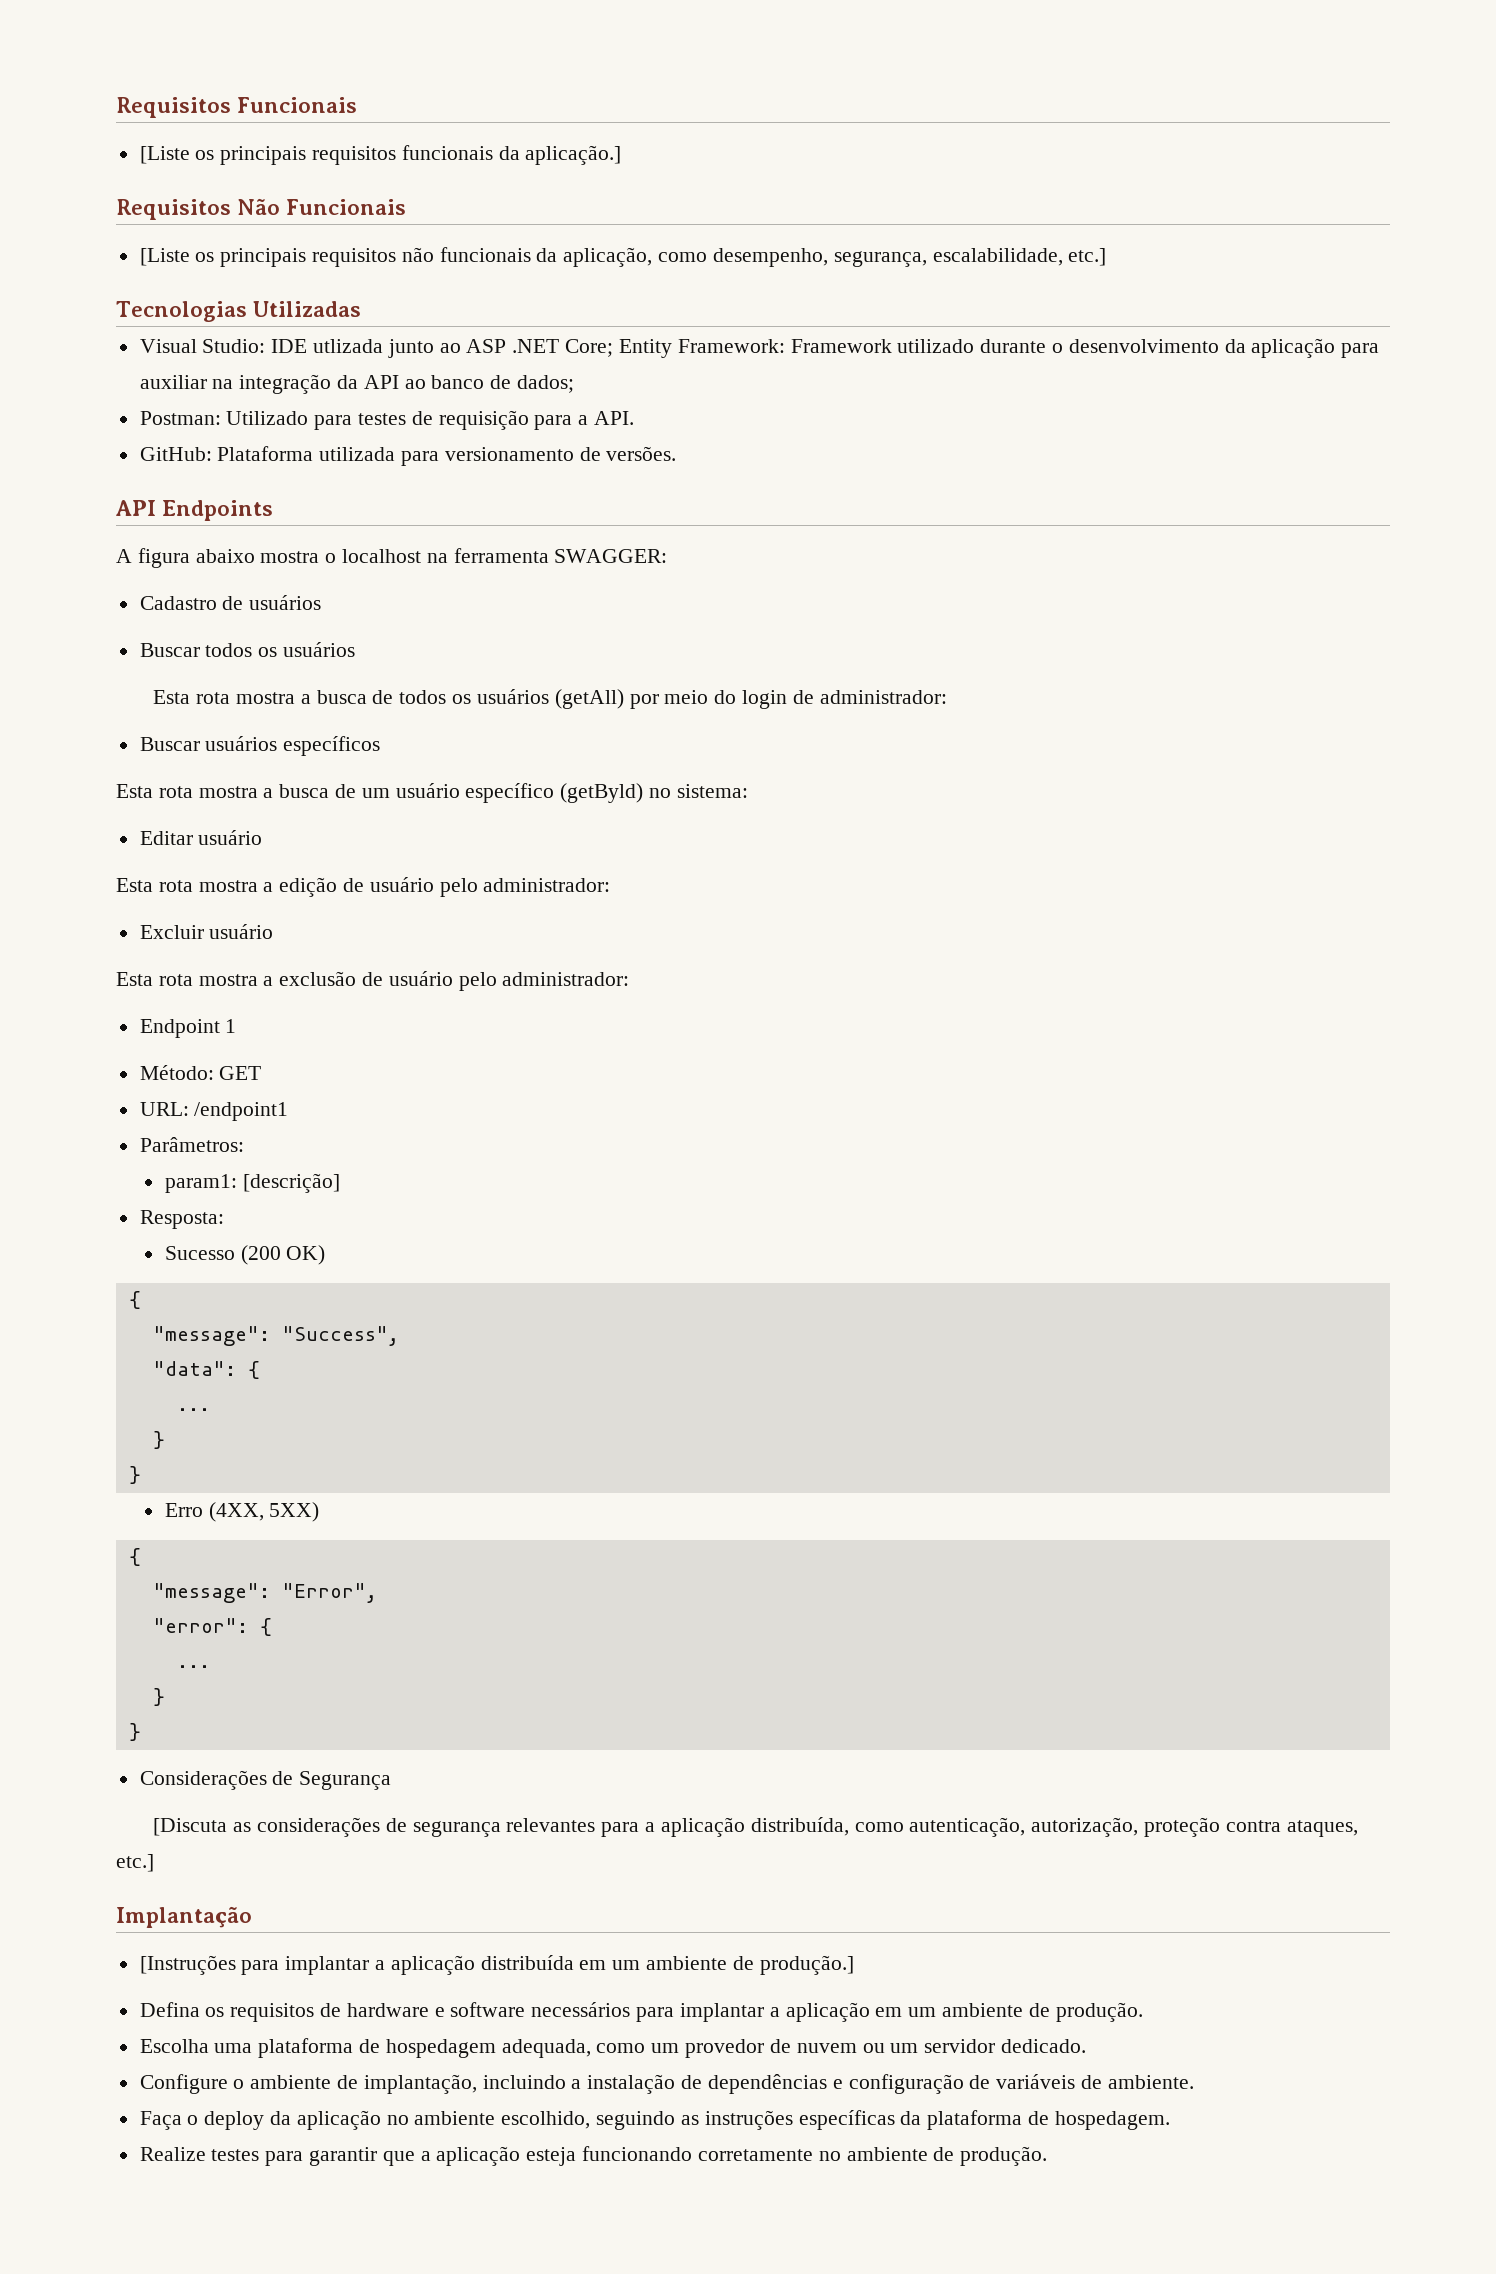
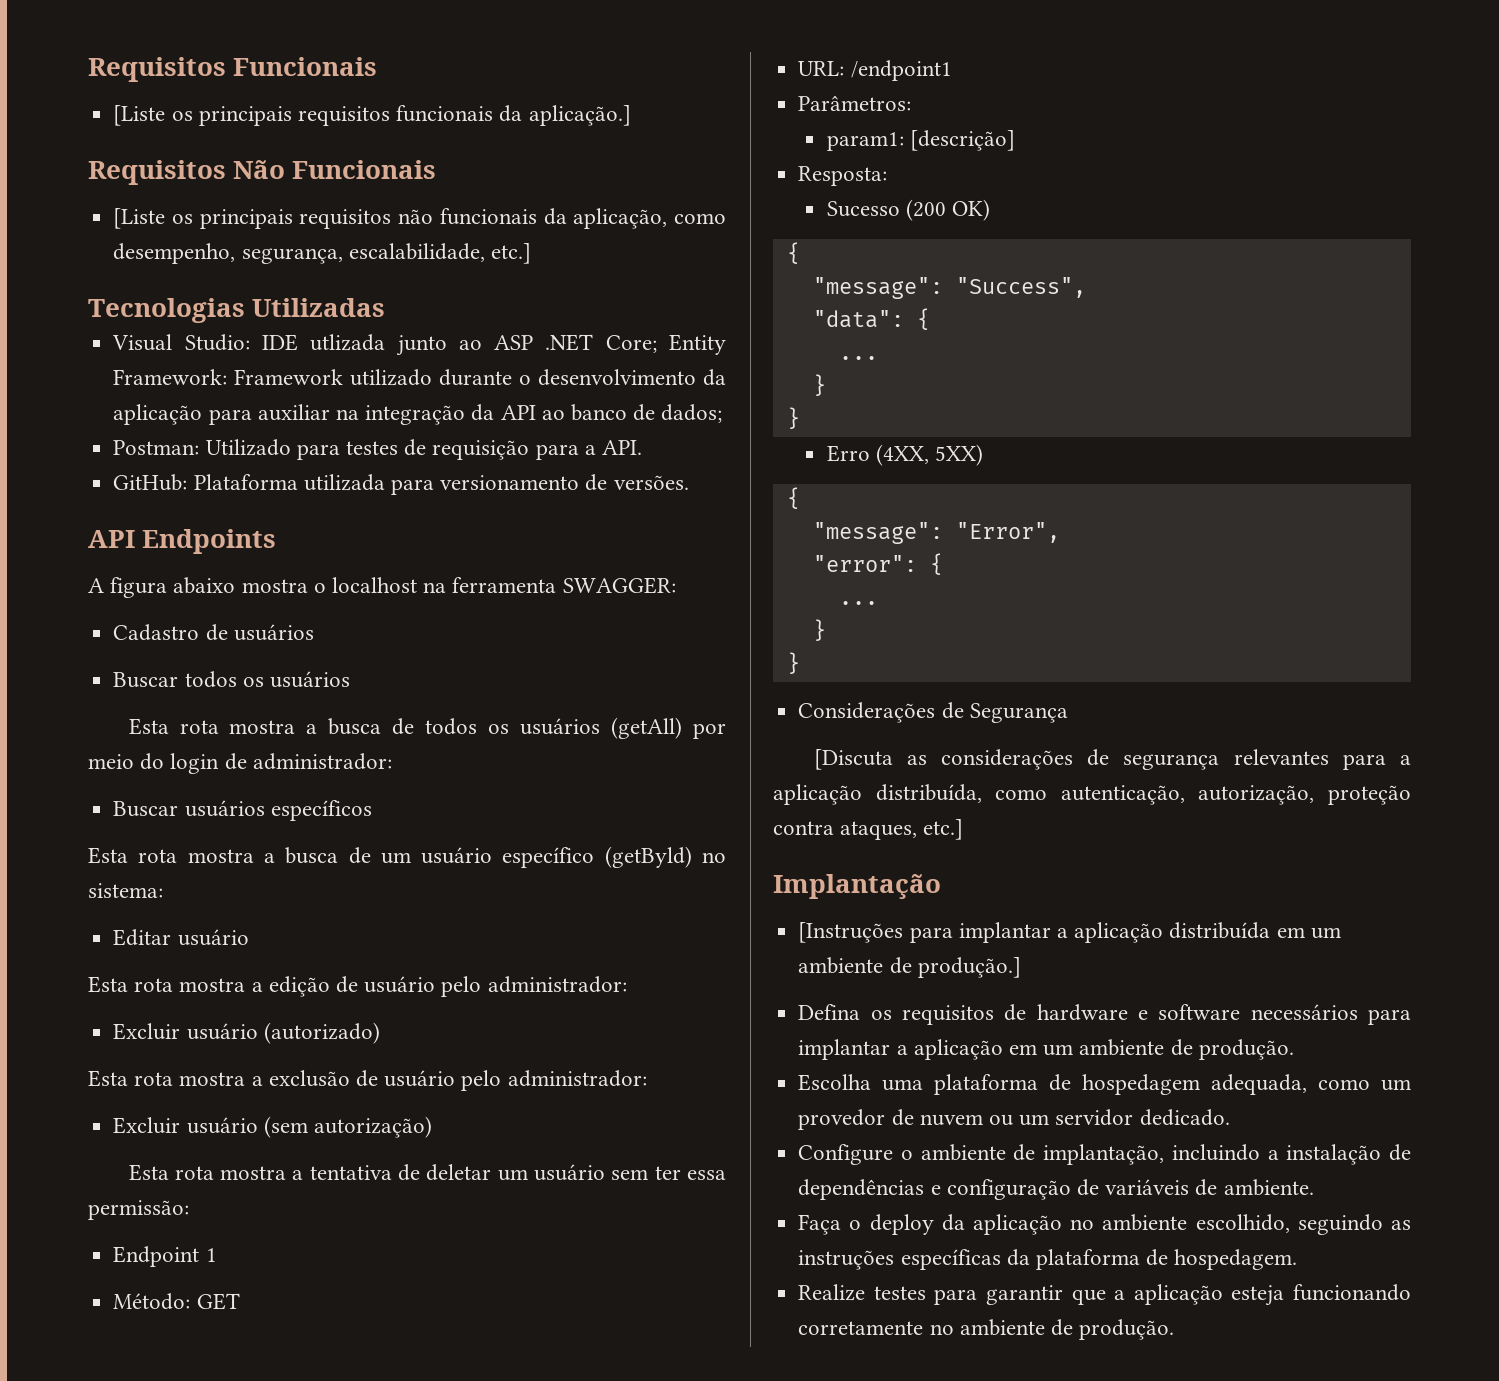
(274, 931) none -> [263,1022,380,1044] (autorizado)
(630, 979) none -> [113,1116,432,1138] [128,1164,726,1181] [88,1200,189,1220] // Excluir usuário (sem autorização) // Esta rota mostra a tentativa de deletar um usuário sem ter essa permissão:

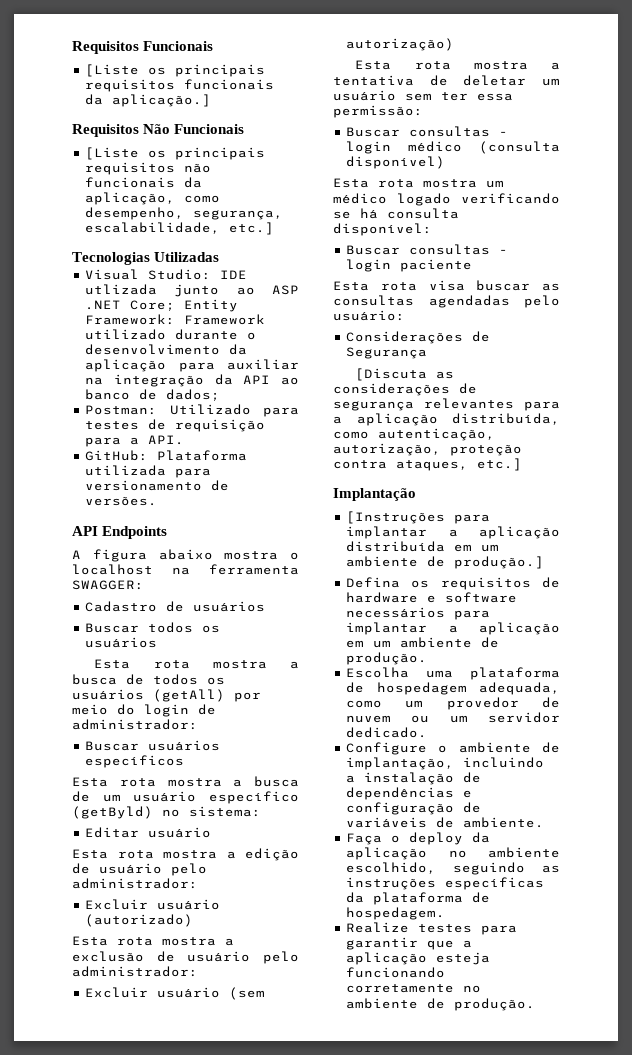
[113,1246,217,1267] [113,1293,240,1310] [798,60,952,81] [798,95,912,111] [826,130,1016,151] [798,166,888,186] [826,199,991,221] [786,242,800,264] [812,277,1086,299] [812,308,930,330] [838,356,878,360] [812,374,826,396] [786,407,800,429] [826,444,984,466] [786,487,800,509] [812,522,1060,544] [812,553,943,575] [838,601,878,605] [812,619,826,641] [786,652,800,674] Endpoint 1 // Método: GET // URL: /endpoint1 // Parâmetros: // param1: [descrição] // Resposta: // Sucesso (200 OK) // { // "message": "Success", // "data": { // ... // } // } // Erro (4XX, 5XX) // { // "message": "Error", // "error": { // ... // } // } -> [346,126,509,137] [346,141,560,154] [346,156,446,169] [333,178,504,188] [333,193,560,206] [333,208,459,219] [333,223,432,236] [346,244,509,255] [346,259,473,272] [333,280,560,291] [333,295,560,308] [333,310,405,321] Buscar consultas - login médico (consulta disponível) // Esta rota mostra um médico logado verificando se há consulta disponível: // Buscar consultas - login paciente // Esta rota visa buscar as consultas agendadas pelo usuário:

